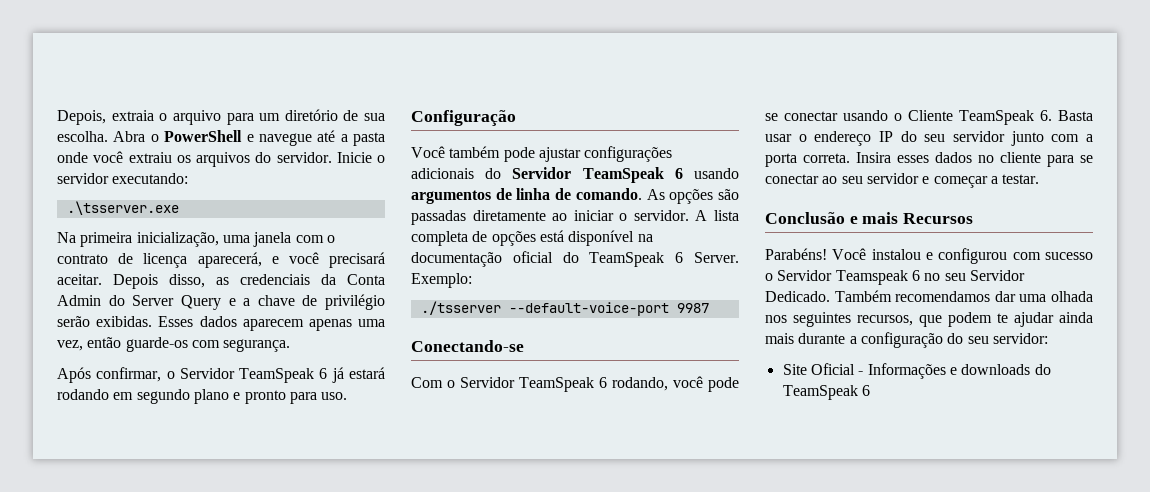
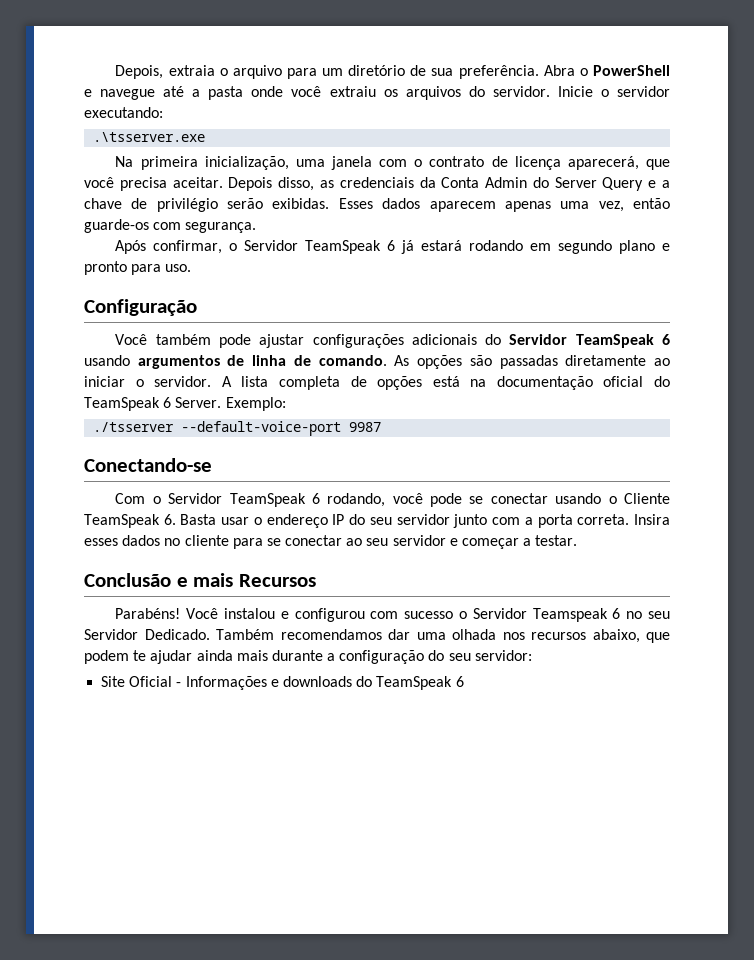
[57,131,108,142] escolha. -> [458,65,539,79] preferência.
[271,252,385,268] e você precisará -> [645,159,670,170] [84,177,167,191] que você precisa
[568,230,635,246] disponível -> (460, 381) none
[793,312,913,327] seguintes recursos, -> [531,629,640,643] recursos abaixo,

